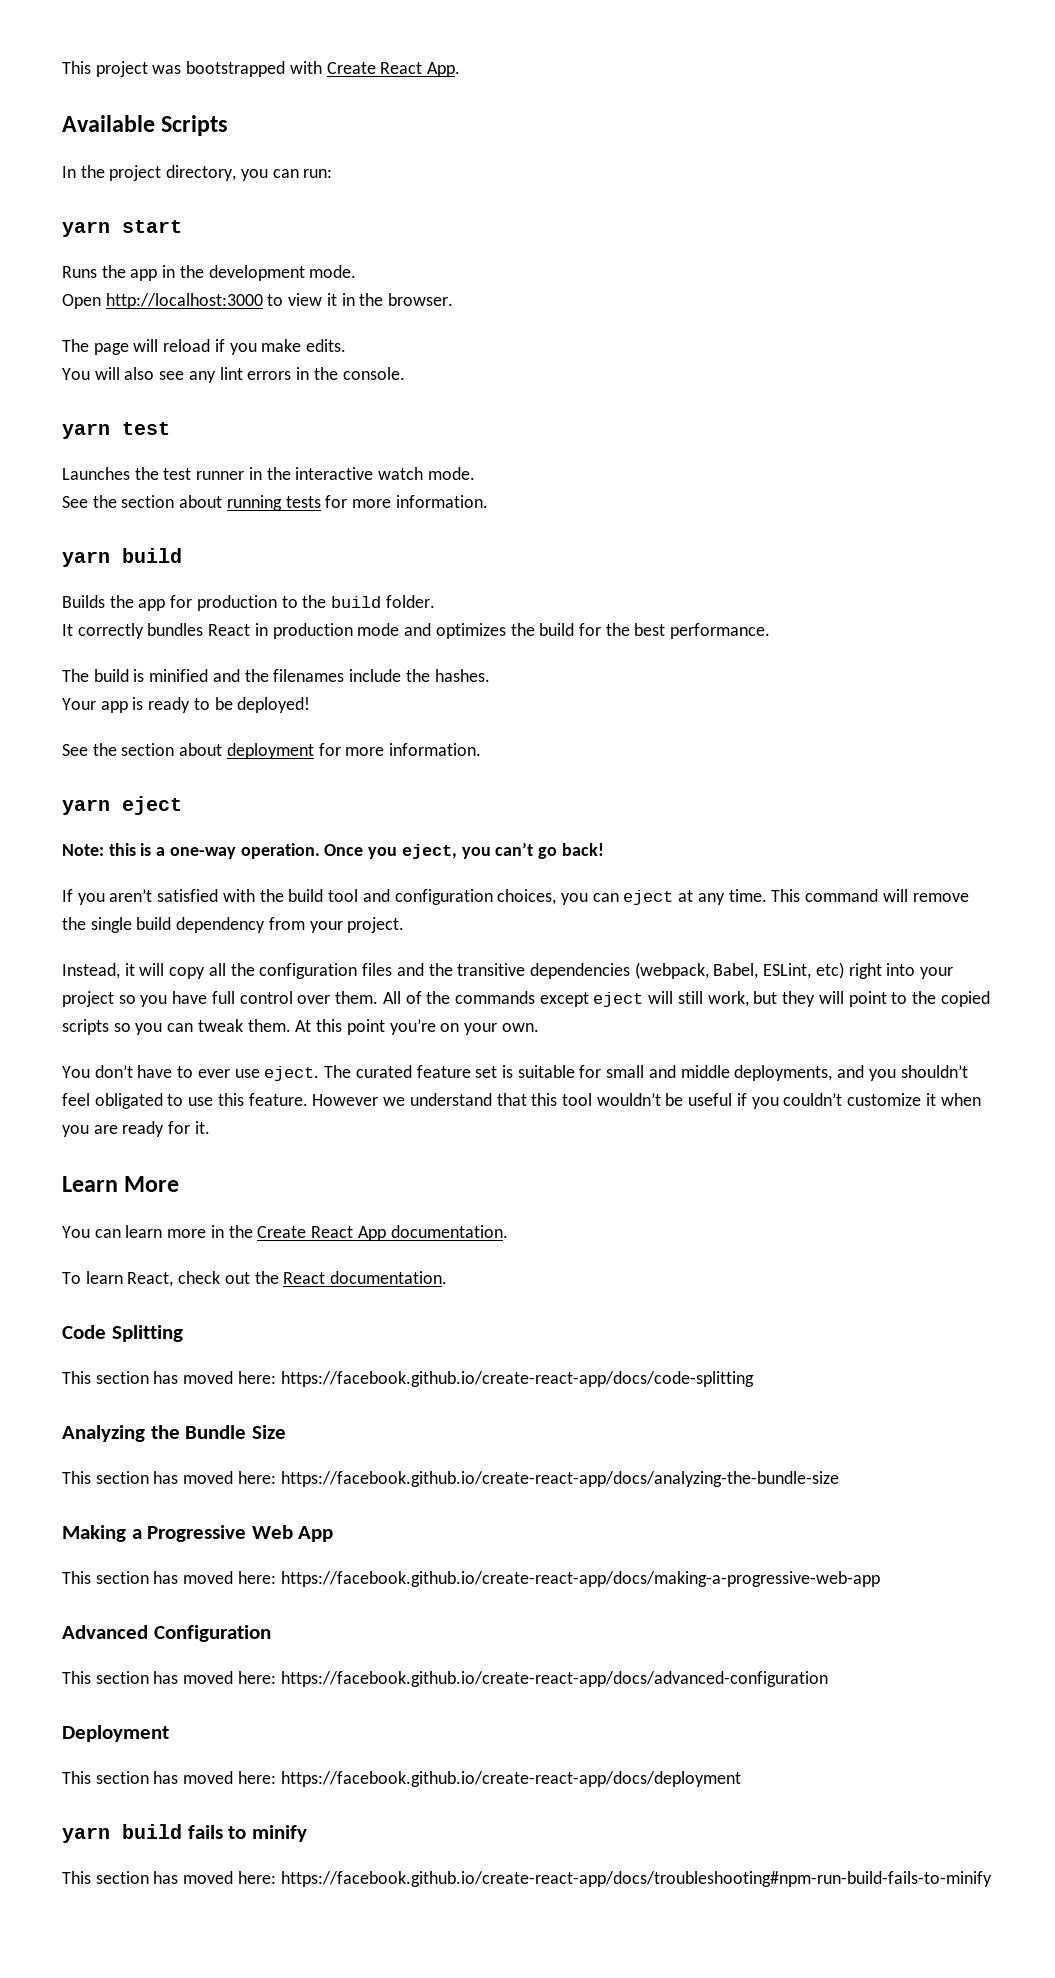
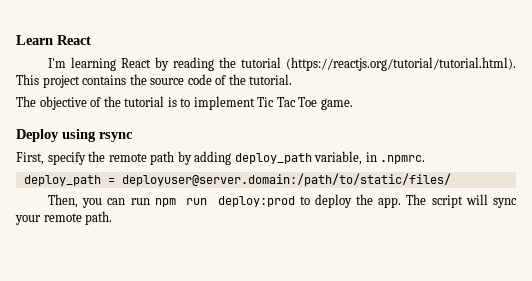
[62,61,461,77] [62,115,229,136] [62,165,333,181] [62,220,182,237] [62,265,357,281] [62,293,454,309] [62,339,347,355] [62,367,405,383] [62,422,170,439] [62,467,475,480] [62,495,488,511] [62,548,182,567] [62,595,435,611] [62,623,771,639] [62,669,490,682] [62,697,311,713] [62,743,482,759] [62,796,182,815] [62,842,604,859] [62,889,969,905] [62,917,405,933] [62,962,954,979] [62,991,990,1007] [62,1019,539,1035] [62,1065,968,1081] [62,1093,981,1109] [62,1121,210,1137] [62,1176,180,1192] [62,1225,508,1241] [62,1271,448,1287] [62,1325,183,1342] [62,1371,754,1387] [62,1425,286,1442] [62,1471,839,1487] [62,1525,334,1542] [62,1571,880,1587] [62,1625,271,1642] [62,1671,828,1687] [62,1725,169,1742] [62,1771,741,1787] [62,1824,307,1843] [62,1871,992,1887] This project was bootstrapped with Create React App. // Available Scripts // In the project directory, you can run: // yarn start // Runs the app in the development mode. // Open http://localhost:3000 to view it in the browser. // The page will reload if you make edits. // You will also see any lint errors in the console. // yarn test // Launches the test runner in the interactive watch mode. // See the section about running tests for more information. // yarn build // Builds the app for production to the build folder. // It correctly bundles React in production mode and optimizes the build for the best performance. // The build is minified and the filenames include the hashes. // Your app is ready to be deployed! // See the section about deployment for more information. // yarn eject // Note: this is a one-way operation. Once you eject, you can’t go back! // If you aren’t satisfied with the build tool and configuration choices, you can eject at any time. This command will remove the single build dependency from your project. // Instead, it will copy all the configuration files and the transitive dependencies (webpack, Babel, ESLint, etc) right into your project so you have full control over them. All of the commands except eject will still work, but they will point to the copied scripts so you can tweak them. At this point you’re on your own. // You don’t have to ever use eject. The curated feature set is suitable for small and middle deployments, and you shouldn’t feel obligated to use this feature. However we understand that this tool wouldn’t be useful if you couldn’t customize it when you are ready for it. // Learn More // You can learn more in the Create React App documentation. // To learn React, check out the React documentation. // Code Splitting // This section has moved here: https://facebook.github.io/create-react-app/docs/code-splitting // Analyzing the Bundle Size // This section has moved here: https://facebook.github.io/create-react-app/docs/analyzing-the-bundle-size // Making a Progressive Web App // This section has moved here: https://facebook.github.io/create-react-app/docs/making-a-progressive-web-app // Advanced Configuration // This section has moved here: https://facebook.github.io/create-react-app/docs/advanced-configuration // Deployment // This section has moved here: https://facebook.github.io/create-react-app/docs/deployment // yarn build fails to minify // This section has moved here: https://facebook.github.io/create-react-app/docs/troubleshooting#npm-run-build-fails-to-minify -> [16,35,91,45] [48,57,516,71] [16,74,293,88] [16,96,353,110] [16,129,133,142] [16,151,426,165] [23,173,451,186] [48,194,518,208] [15,211,113,225] Learn React // I'm learning React by reading the tutorial (https://reactjs.org/tutorial/tutorial.html). This project contains the source code of the tutorial. // The objective of the tutorial is to implement Tic Tac Toe game. // Deploy using rsync // First, specify the remote path by adding deploy_path variable, in .npmrc. // deploy_path = deployuser@server.domain:/path/to/static/files/ // Then, you can run npm run deploy:prod to deploy the app. The script will sync your remote path.

